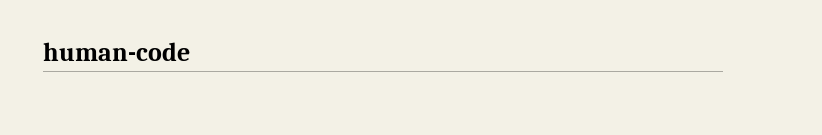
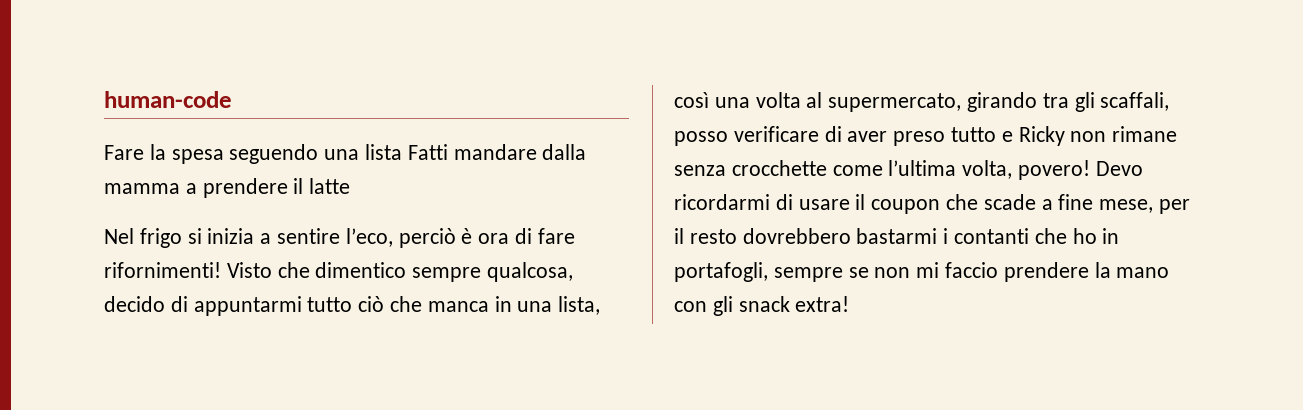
(190, 51) none -> [104,144,587,164] [104,178,351,198] [104,228,575,248] [104,262,574,282] [104,296,601,316] [674,92,1170,112] [674,126,1178,146] [674,160,1143,180] [674,194,1191,214] [674,228,1120,244] [674,262,1170,282] [674,296,850,316] // Fare la spesa seguendo una lista Fatti mandare dalla mamma a prendere il latte // Nel frigo si inizia a sentire l’eco, perciò è ora di fare rifornimenti! Visto che dimentico sempre qualcosa, decido di appuntarmi tutto ciò che manca in una lista, così una volta al supermercato, girando tra gli scaffali, posso verificare di aver preso tutto e Ricky non rimane senza crocchette come l’ultima volta, povero! Devo ricordarmi di usare il coupon che scade a fine mese, per il resto dovrebbero bastarmi i contanti che ho in portafogli, sempre se non mi faccio prendere la mano con gli snack extra!

